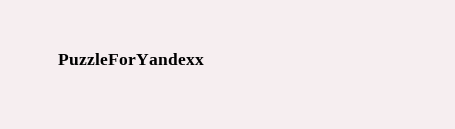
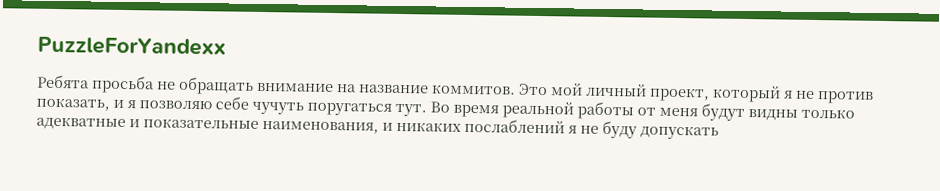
(204, 59) none -> [37,74,874,104] [36,96,855,121] [36,116,719,140] // Ребята просьба не обращать внимание на название коммитов. Это мой личный проект, который я не против показать, и я позволяю себе чучуть поругаться тут. Во время реальной работы от меня будут видны только адекватные и показательные наименования, и никаких послаблений я не буду допускать

